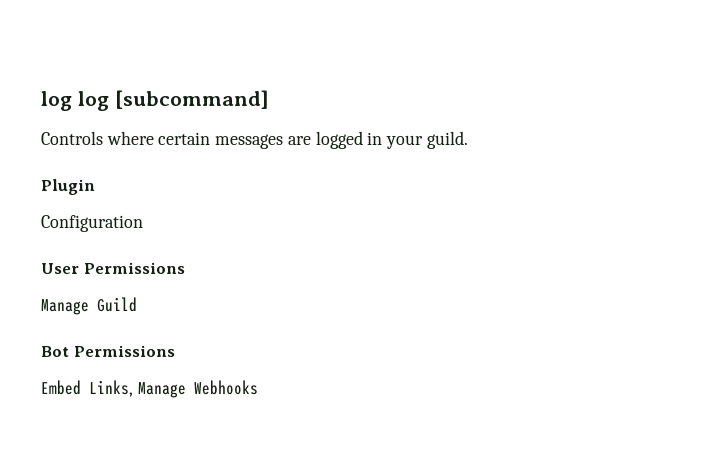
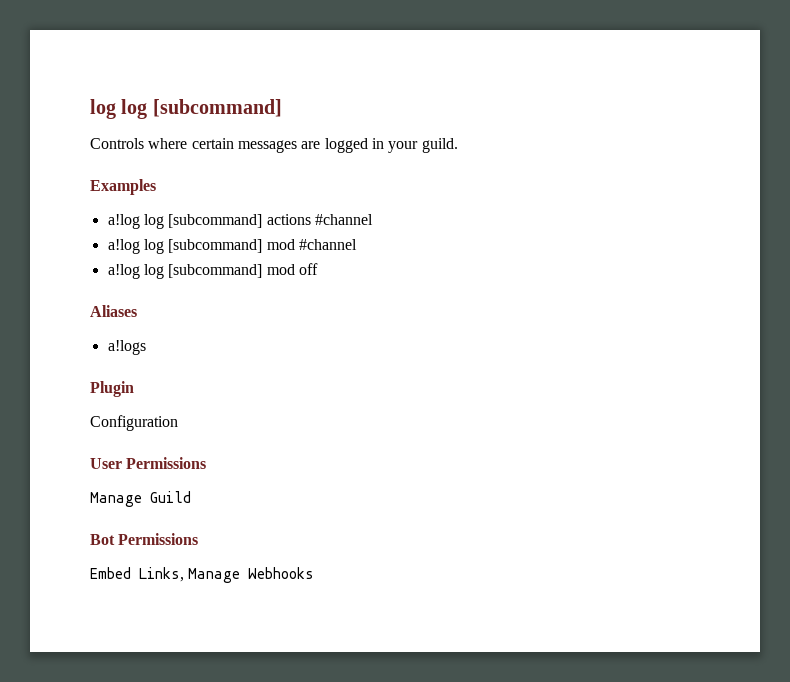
(468, 140) none -> [90,179,156,195] [107,214,373,229] [107,239,357,254] [107,263,318,279] [90,305,137,317] [107,340,146,355] // Examples // a!log log [subcommand] actions #channel // a!log log [subcommand] mod #channel // a!log log [subcommand] mod off // Aliases // a!logs

